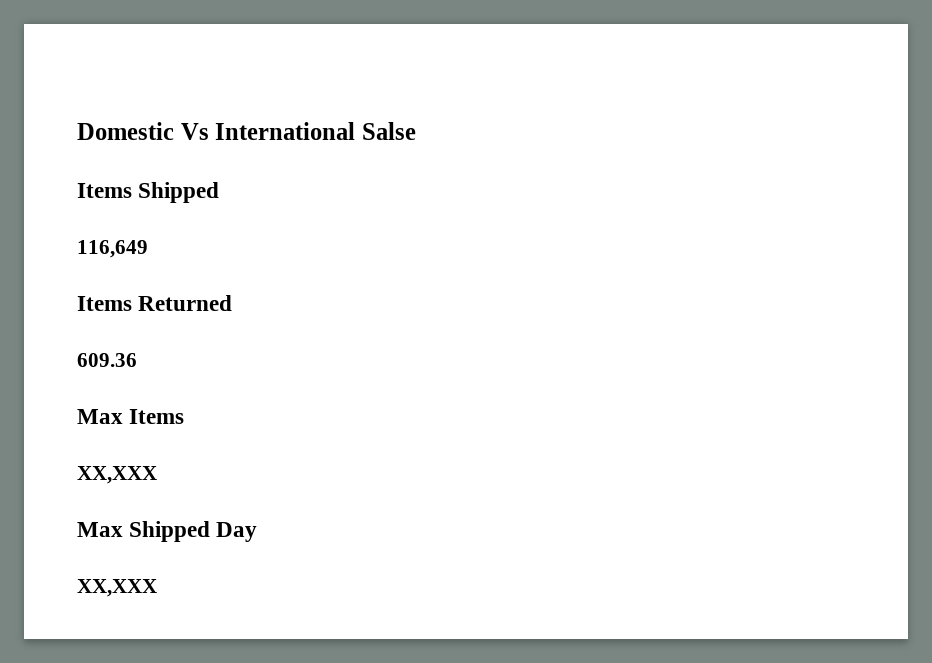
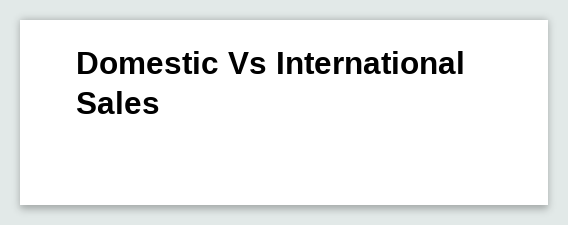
[361,122,416,140] [77,182,220,203] [77,240,148,258] [77,295,233,311] [77,353,137,367] [77,409,185,424] [77,466,157,484] [77,521,258,542] [77,579,157,597] Salse // Items Shipped // 116,649 // Items Returned // 609.36 // Max Items // XX,XXX // Max Shipped Day // XX,XXX -> [76,91,160,114] Sales

